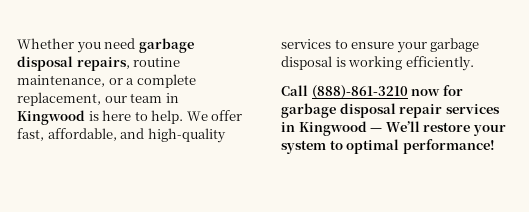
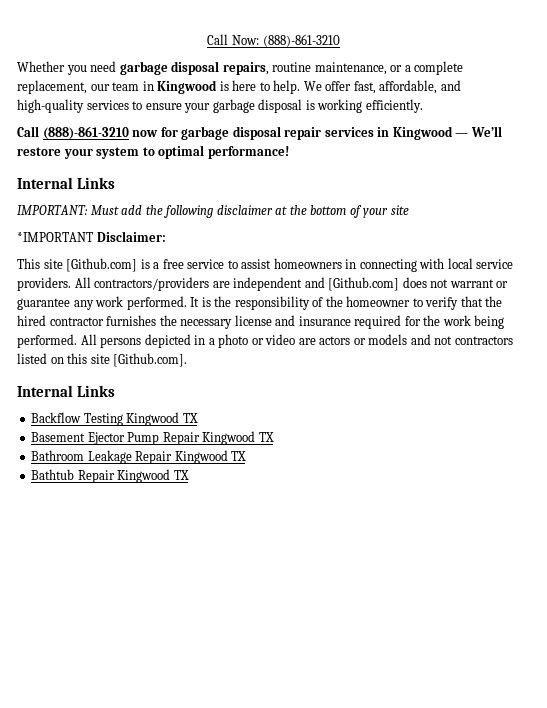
(17, 43) none -> [207,34,340,47] Call Now: (888)-861-3210 //
(495, 146) none -> [17,177,115,189] [17,205,409,218] [17,231,166,242] [17,258,514,272] [17,277,509,291] [17,296,503,310] [17,315,505,329] [17,334,513,348] [17,353,188,367] [17,385,115,397] [31,412,198,426] [31,431,274,445] [31,450,247,464] [31,469,189,483] // Internal Links // IMPORTANT: Must add the following disclaimer at the bottom of your site // *IMPORTANT Disclaimer: // This site [Github.com] is a free service to assist homeowners in connecting with local service providers. All contractors/providers are independent and [Github.com] does not warrant or guarantee any work performed. It is the responsibility of the homeowner to verify that the hired contractor furnishes the necessary license and insurance required for the work being performed. All persons depicted in a photo or video are actors or models and not contractors listed on this site [Github.com]. // Internal Links // Backflow Testing Kingwood TX // Basement Ejector Pump Repair Kingwood TX // Bathroom Leakage Repair Kingwood TX // Bathtub Repair Kingwood TX

